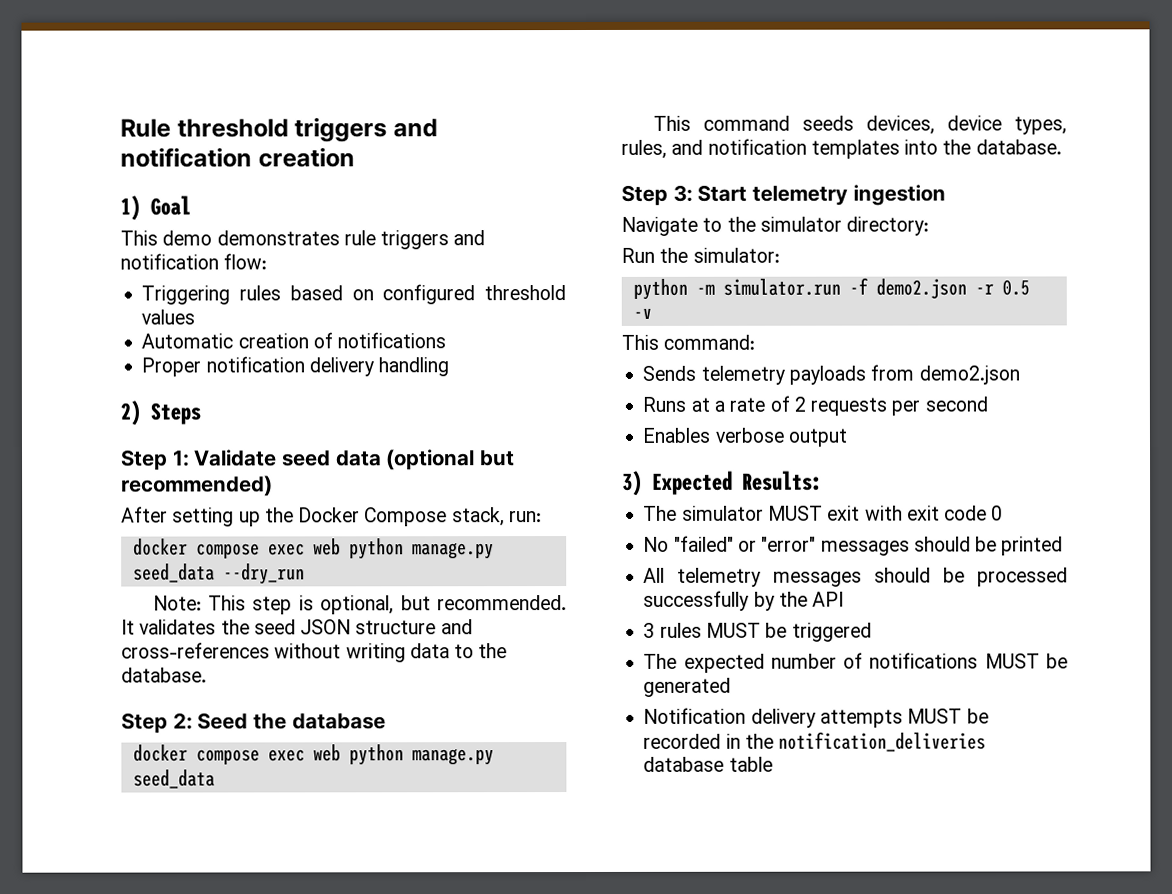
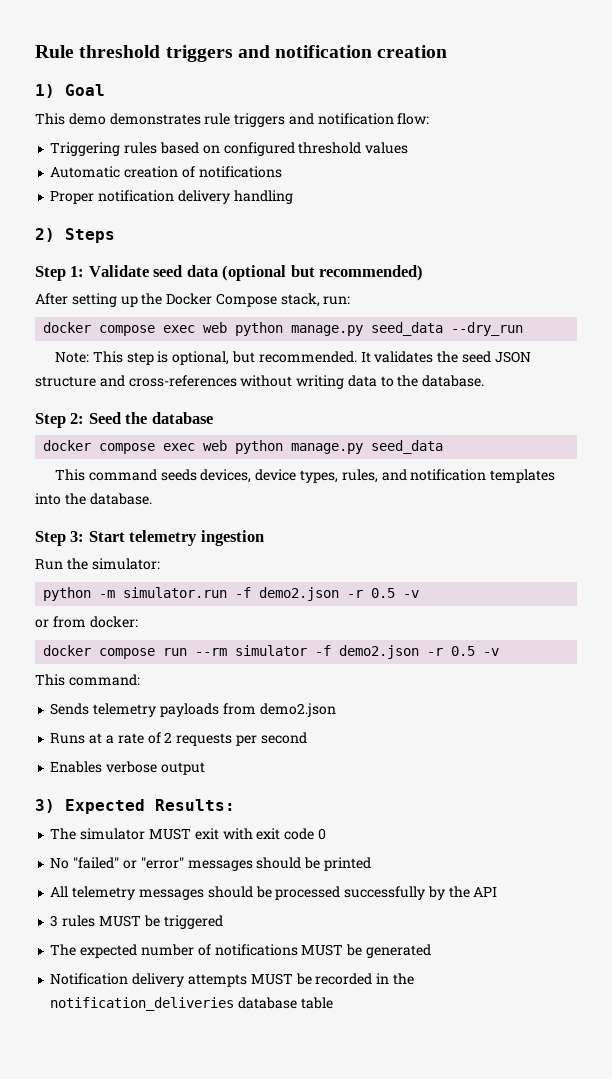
[621,216,930,236] // Navigate to the simulator directory: -> (264, 538) none
(652, 313) none -> [35,616,138,628] [43,645,500,659] // or from docker: // docker compose run --rm simulator -f demo2.json -r 0.5 -v

